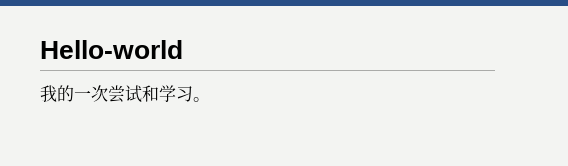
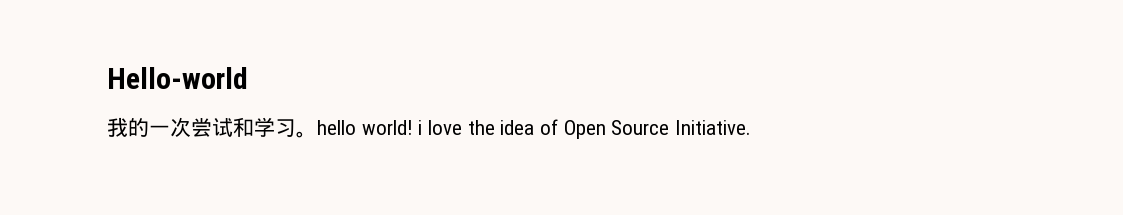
(210, 99) none -> [317,119,752,139] hello world! i love the idea of Open Source Initiative.

